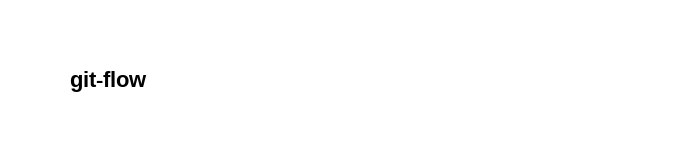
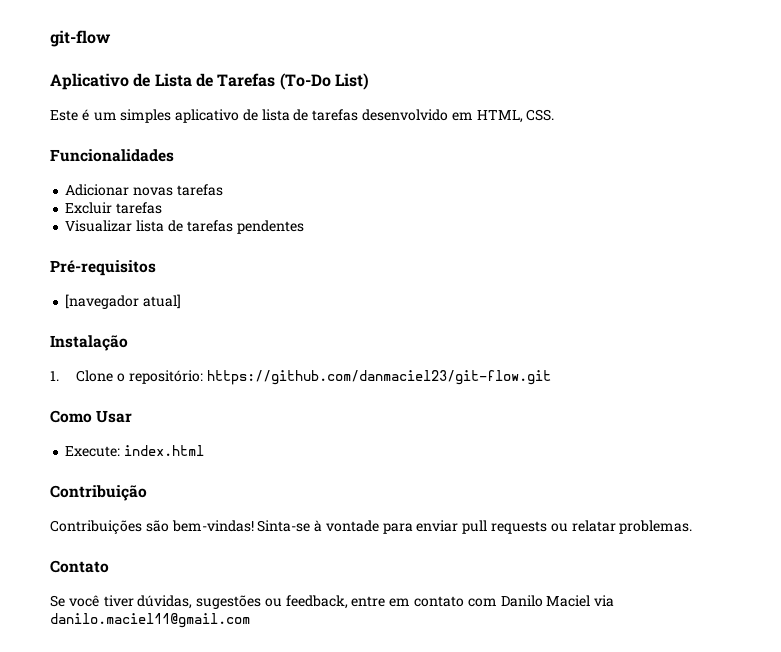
(147, 81) none -> [50,73,369,90] [50,109,555,123] [50,149,174,162] [65,184,223,196] [65,202,163,214] [65,220,304,234] [50,260,156,276] [65,294,182,309] [50,335,128,351] [50,370,551,385] [50,410,133,423] [65,445,205,457] [50,485,147,501] [50,520,693,535] [50,560,109,573] [50,595,615,609] [50,613,250,628] // Aplicativo de Lista de Tarefas (To-Do List) // Este é um simples aplicativo de lista de tarefas desenvolvido em HTML, CSS. // Funcionalidades // Adicionar novas tarefas // Excluir tarefas // Visualizar lista de tarefas pendentes // Pré-requisitos // [navegador atual] // Instalação // 1. Clone o repositório: https://github.com/danmaciel23/git-flow.git // Como Usar // Execute: index.html // Contribuição // Contribuições são bem-vindas! Sinta-se à vontade para enviar pull requests ou relatar problemas. // Contato // Se você tiver dúvidas, sugestões ou feedback, entre em contato com Danilo Maciel via danilo.maciel11@gmail.com

